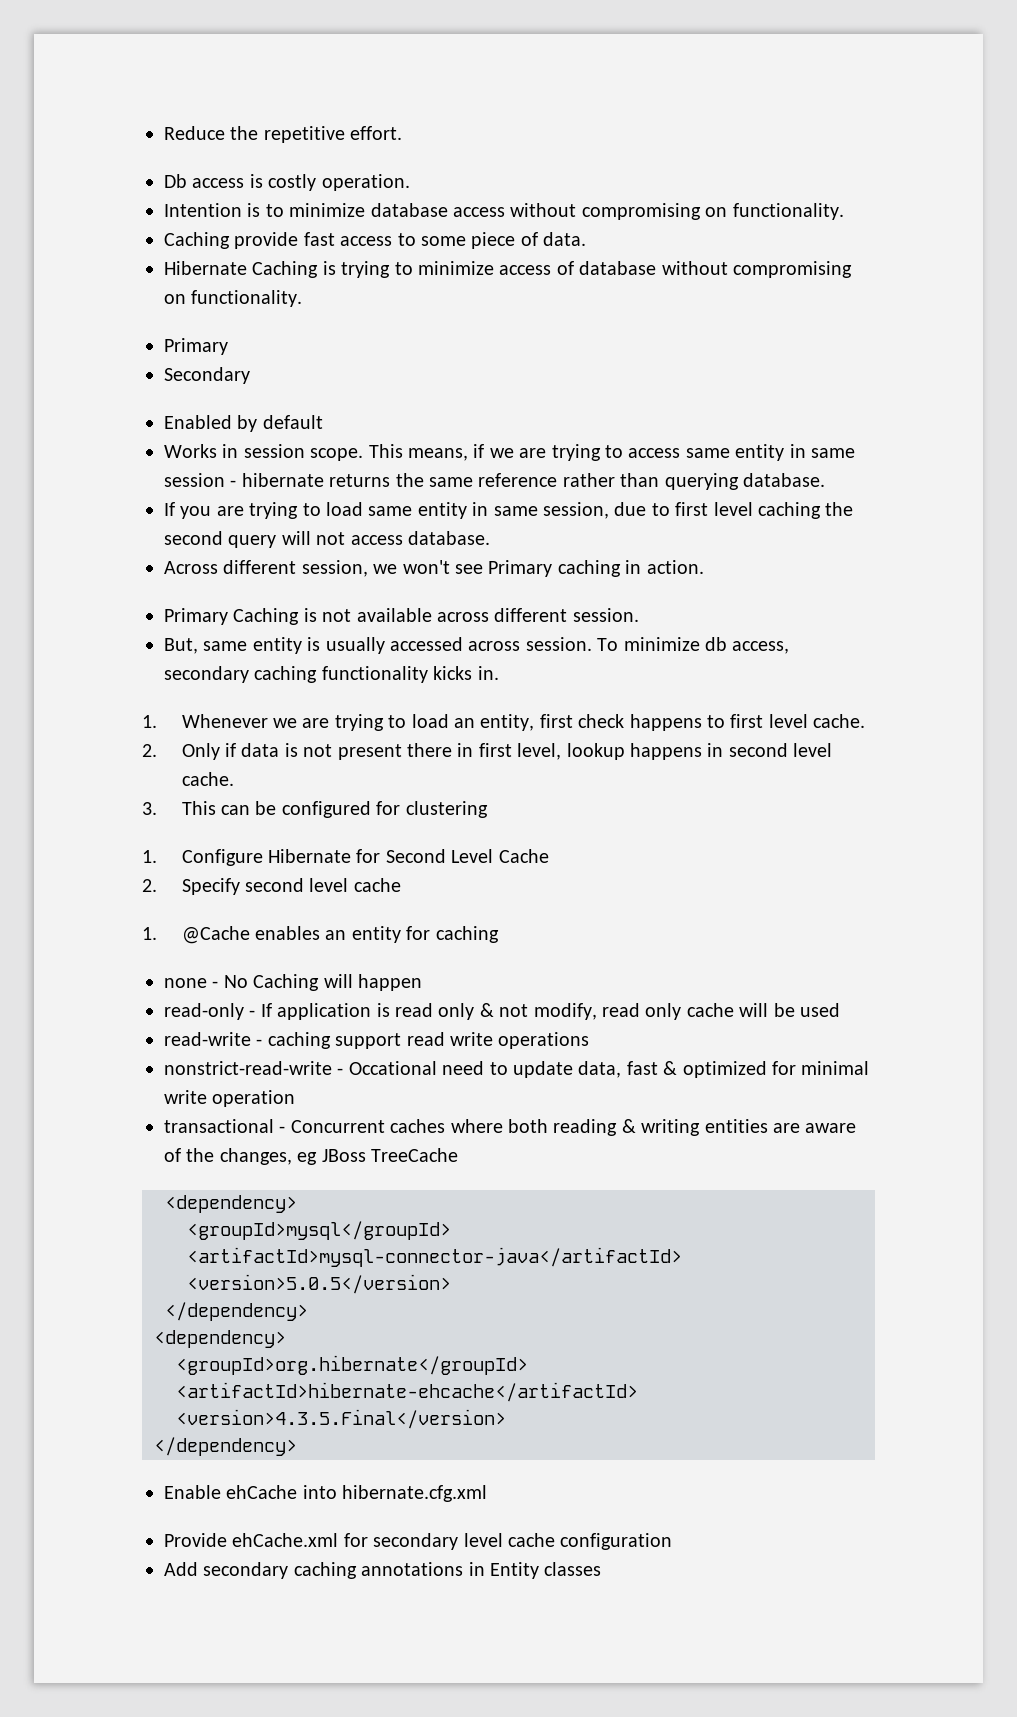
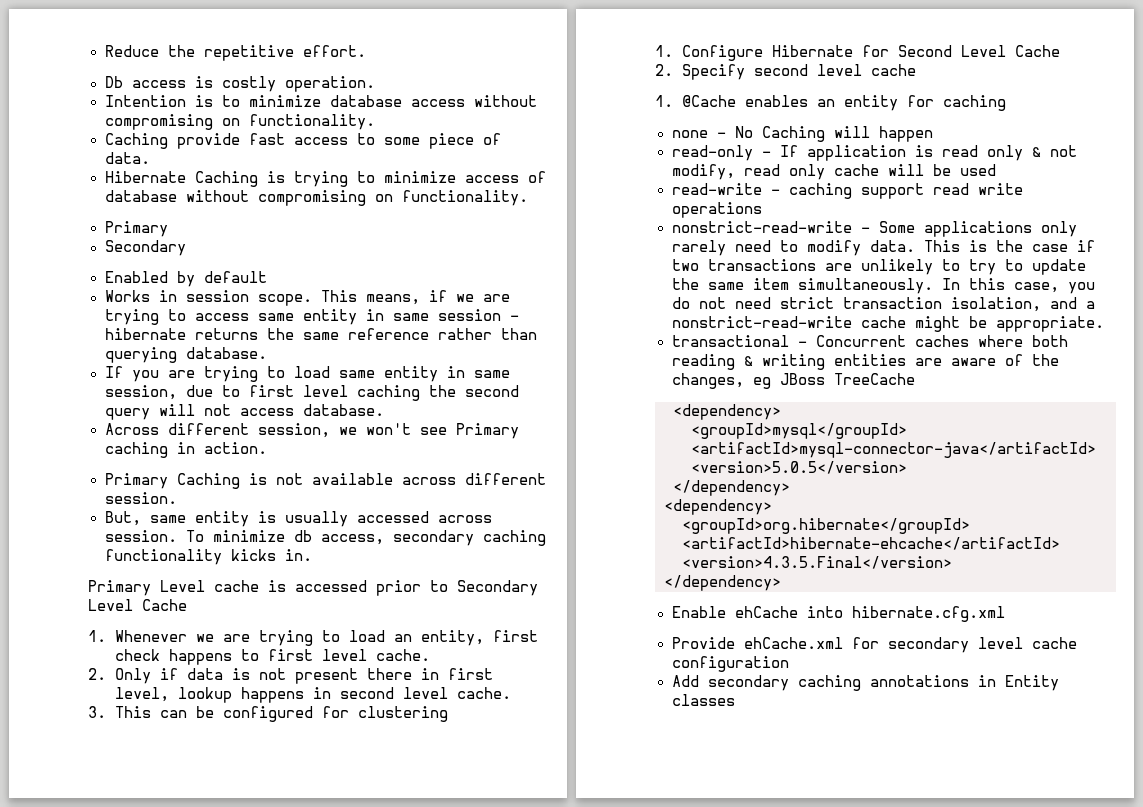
(499, 673) none -> [88,580,538,596] [88,599,187,611] // Primary Level cache is accessed prior to Secondary Level Cache
[348,1061,870,1078] [164,1090,296,1107] Occational need to update data, fast & optimized for minimal write operation -> [878,221,1077,237] [671,240,1095,256] [671,259,1086,275] [671,278,1095,294] [671,297,1095,312] [671,316,1104,332] Some applications only rarely need to modify data. This is the case if two transactions are unlikely to try to update the same item simultaneously. In this case, you do not need strict transaction isolation, and a nonstrict-read-write cache might be appropriate.

